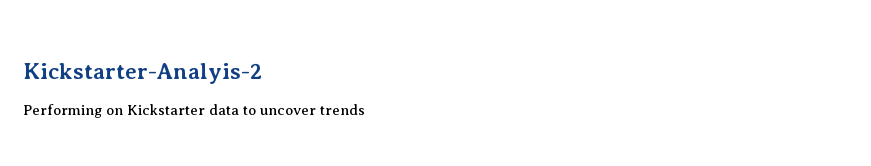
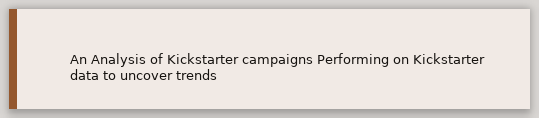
[23,63,262,84] Kickstarter-Analyis-2 // -> [70,53,313,67] An Analysis of Kickstarter campaigns

